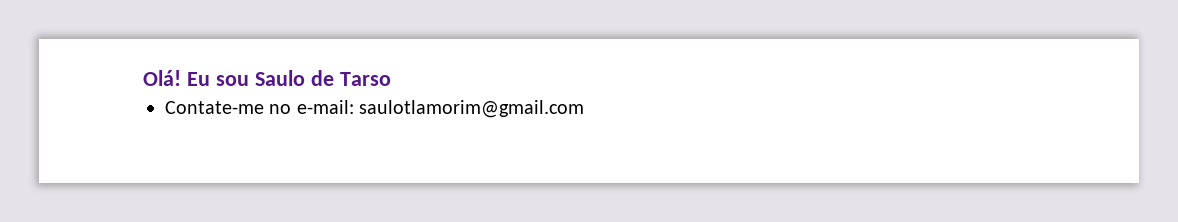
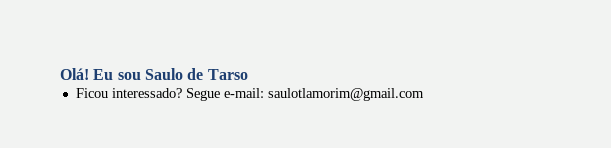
[165,101,292,114] Contate-me no -> [75,88,220,101] Ficou interessado? Segue

